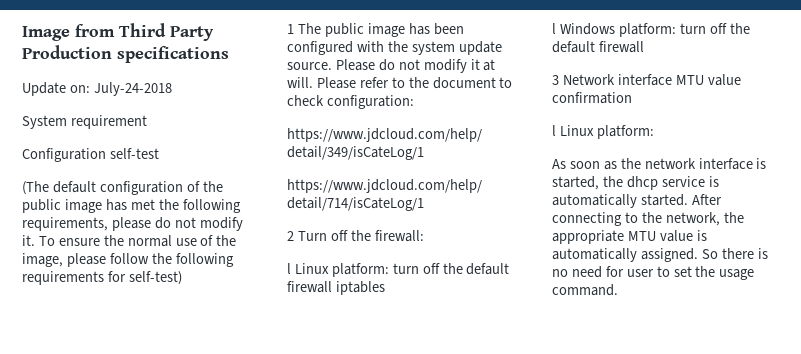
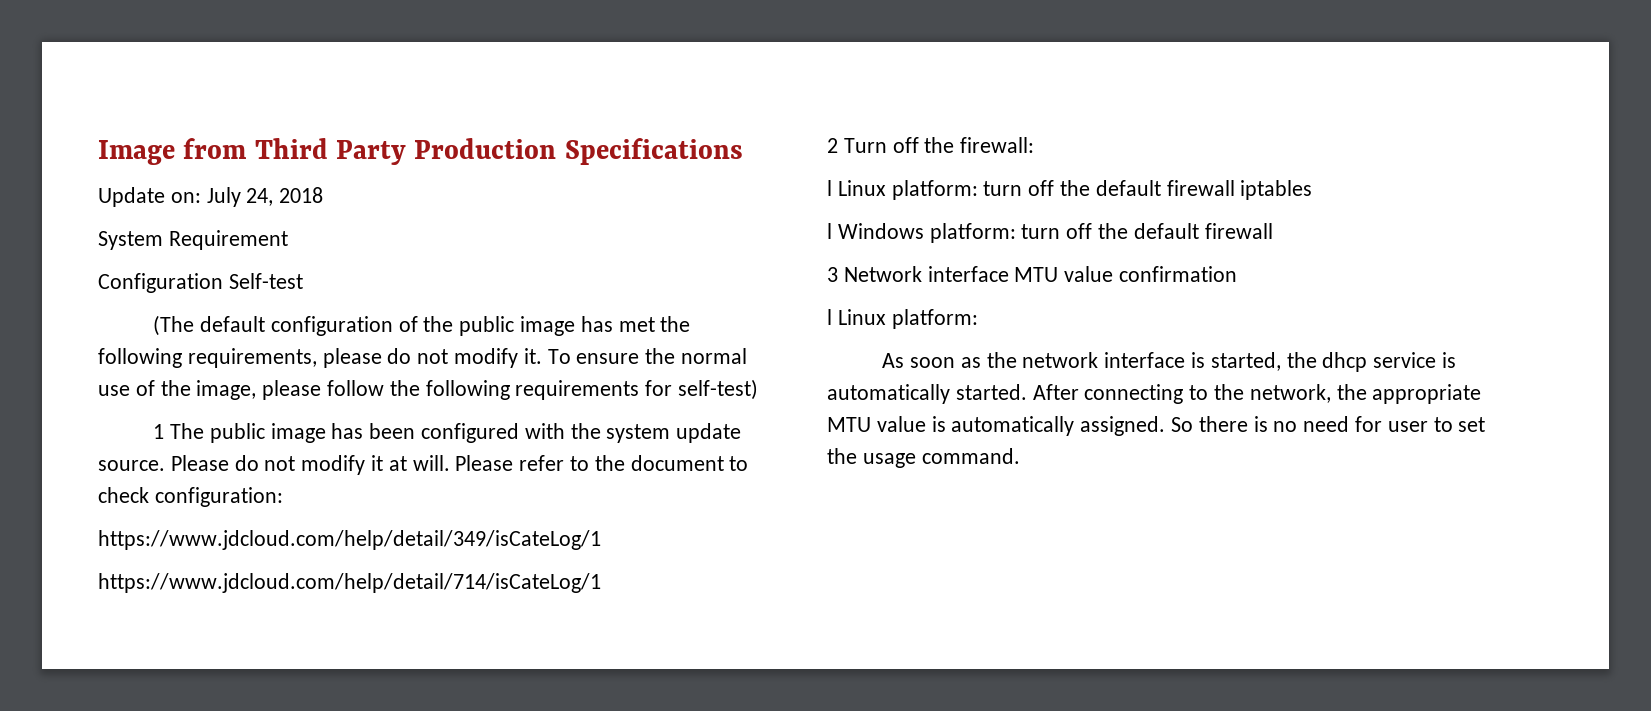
[117,46,229,63] specifications -> [564,138,743,165] Specifications
[93,82,172,96] July-24-2018 -> [206,187,324,207] July 24, 2018
[70,115,147,129] requirement -> [168,230,288,250] Requirement
[109,148,159,159] self-test -> [228,273,303,289] Self-test

